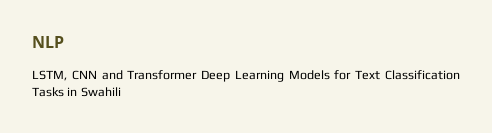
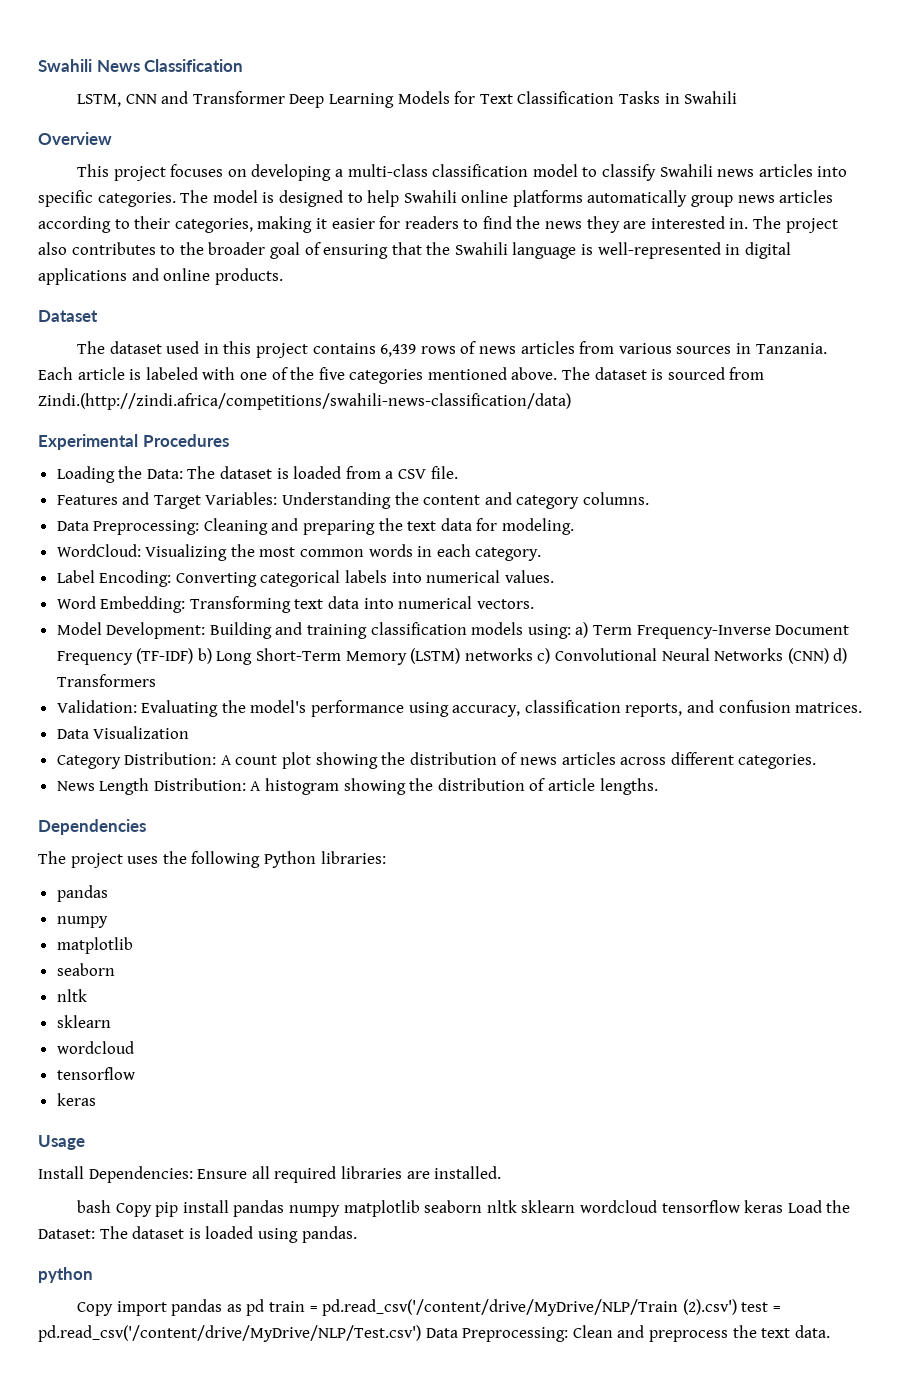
[32,36,64,48] NLP -> [38,59,244,72] Swahili News Classification
(121, 92) none -> [38,132,112,145] [77,164,848,181] [38,190,834,207] [38,216,838,233] [38,242,791,259] [38,268,283,285] [38,310,98,322] [77,341,827,358] [38,367,765,384] [38,393,571,410] [38,434,229,450] [56,466,458,483] [56,492,650,509] [56,518,575,535] [56,544,542,561] [56,570,554,587] [56,596,534,613] [56,622,850,639] [56,648,848,665] [56,674,156,687] [56,700,863,717] [56,726,190,739] [56,752,817,769] [56,778,658,795] [38,819,146,835] [38,851,386,868] [56,885,108,902] [56,916,108,928] [56,937,133,954] [56,963,115,976] [56,989,87,1002] [56,1015,111,1028] [56,1041,134,1054] [56,1067,135,1080] [56,1093,96,1106] [38,1135,85,1150] [38,1166,502,1183] [77,1200,851,1217] [38,1226,357,1243] [38,1267,93,1283] [77,1299,781,1316] [38,1325,830,1342] // Overview // This project focuses on developing a multi-class classification model to classify Swahili news articles into specific categories. The model is designed to help Swahili online platforms automatically group news articles according to their categories, making it easier for readers to find the news they are interested in. The project also contributes to the broader goal of ensuring that the Swahili language is well-represented in digital applications and online products. // Dataset // The dataset used in this project contains 6,439 rows of news articles from various sources in Tanzania. Each article is labeled with one of the five categories mentioned above. The dataset is sourced from Zindi.(http://zindi.africa/competitions/swahili-news-classification/data) // Experimental Procedures // Loading the Data: The dataset is loaded from a CSV file. // Features and Target Variables: Understanding the content and category columns. // Data Preprocessing: Cleaning and preparing the text data for modeling. // WordCloud: Visualizing the most common words in each category. // Label Encoding: Converting categorical labels into numerical values. // Word Embedding: Transforming text data into numerical vectors. // Model Development: Building and training classification models using: a) Term Frequency-Inverse Document Frequency (TF-IDF) b) Long Short-Term Memory (LSTM) networks c) Convolutional Neural Networks (CNN) d) Transformers // Validation: Evaluating the model's performance using accuracy, classification reports, and confusion matrices. // Data Visualization // Category Distribution: A count plot showing the distribution of news articles across different categories. // News Length Distribution: A histogram showing the distribution of article lengths. // Dependencies // The project uses the following Python libraries: // pandas // numpy // matplotlib // seaborn // nltk // sklearn // wordcloud // tensorflow // keras // Usage // Install Dependencies: Ensure all required libraries are installed. // bash Copy pip install pandas numpy matplotlib seaborn nltk sklearn wordcloud tensorflow keras Load the Dataset: The dataset is loaded using pandas. // python // Copy import pandas as pd train = pd.read_csv('/content/drive/MyDrive/NLP/Train (2).csv') test = pd.read_csv('/content/drive/MyDrive/NLP/Test.csv') Data Preprocessing: Clean and preprocess the text data.

